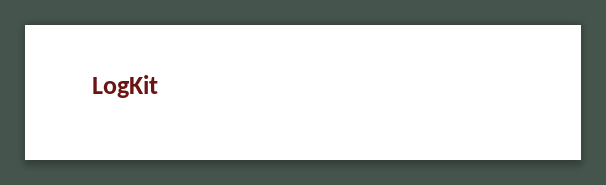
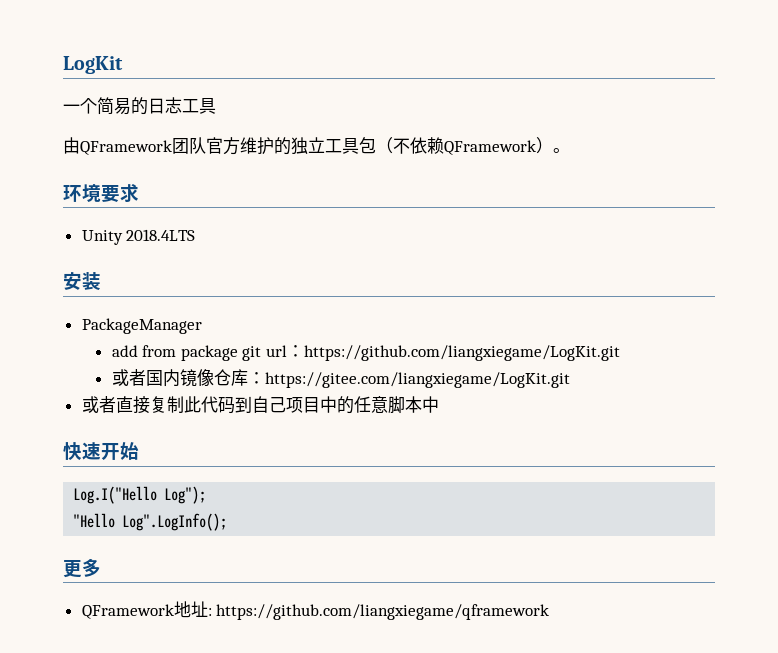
(158, 86) none -> [63,97,216,115] [63,137,570,155] [63,183,139,203] [81,229,196,245] [63,272,101,290] [81,318,202,334] [111,345,620,361] [111,369,570,388] [81,396,439,414] [63,442,139,461] [73,486,207,504] [73,513,228,531] [63,558,101,578] [81,601,550,620] // 一个简易的日志工具 // 由QFramework团队官方维护的独立工具包（不依赖QFramework）。 // 环境要求 // Unity 2018.4LTS // 安装 // PackageManager // add from package git url：https://github.com/liangxiegame/LogKit.git // 或者国内镜像仓库：https://gitee.com/liangxiegame/LogKit.git // 或者直接复制此代码到自己项目中的任意脚本中 // 快速开始 // Log.I("Hello Log"); // "Hello Log".LogInfo(); // 更多 // QFramework地址: https://github.com/liangxiegame/qframework

